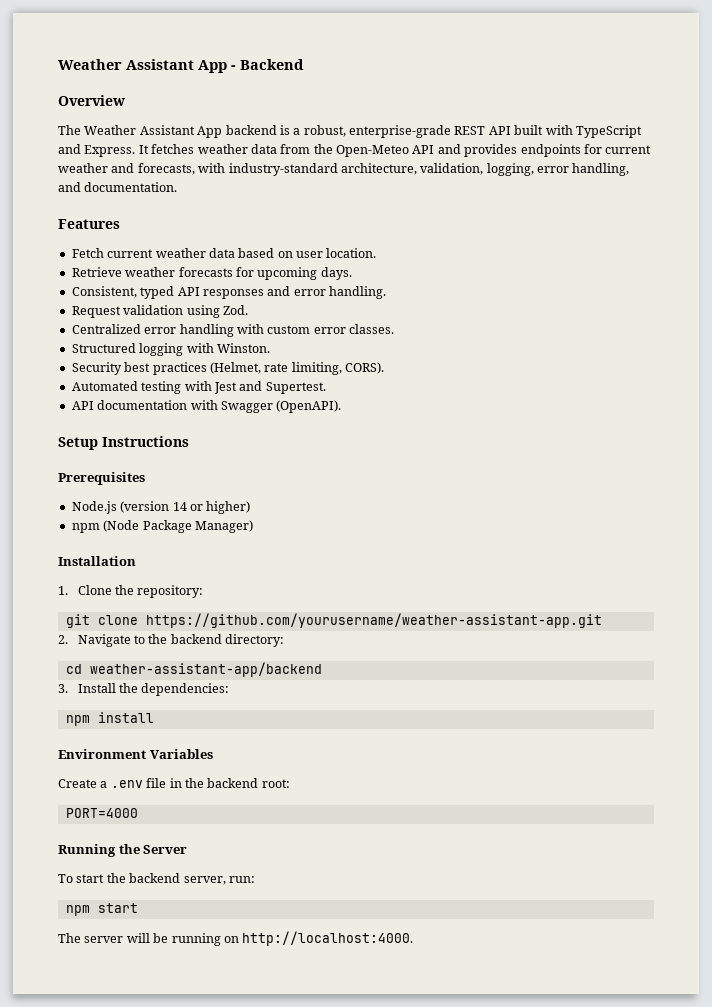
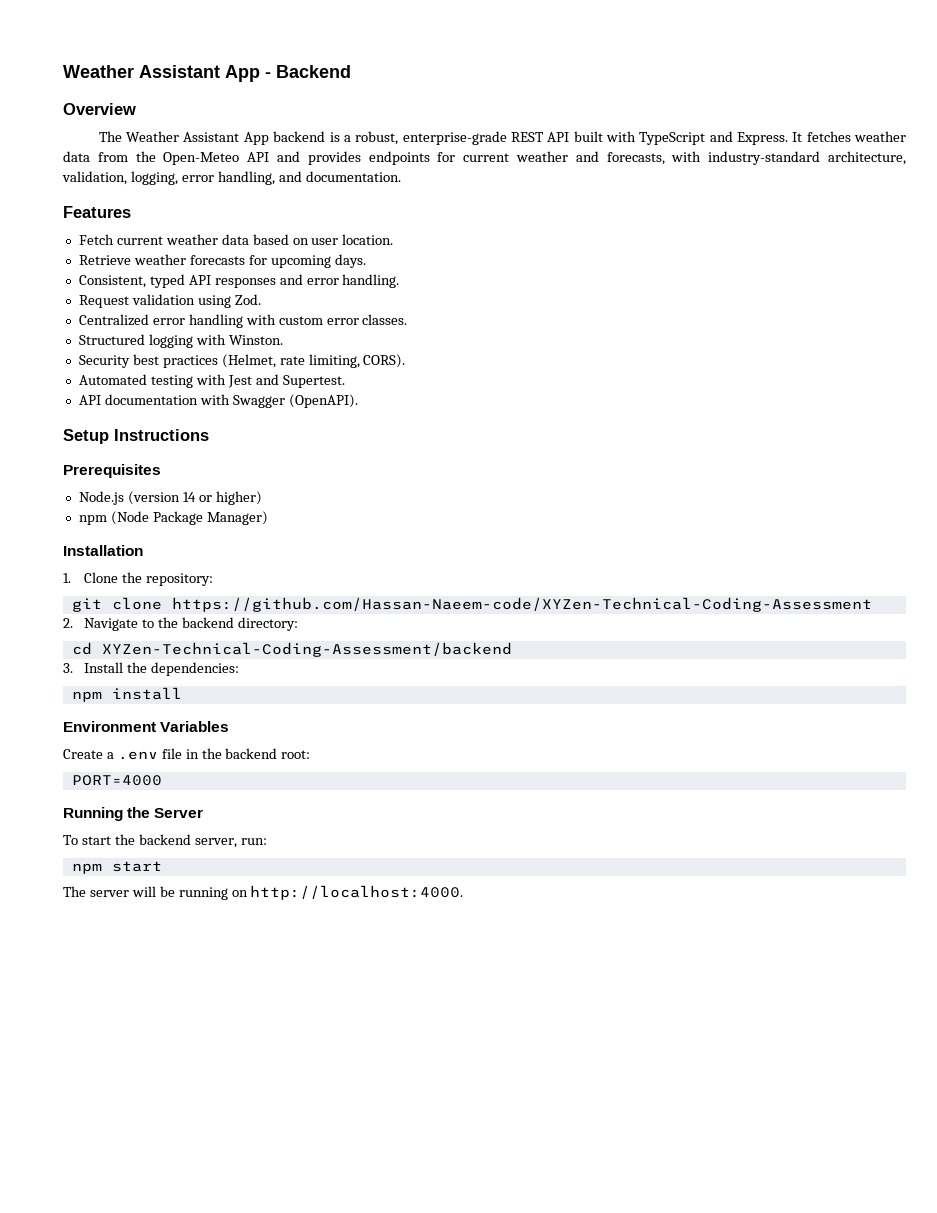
[145,613,602,628] https://github.com/yourusername/weather-assistant-app.git -> [171,597,872,612] https://github.com/Hassan-Naeem-code/XYZen-Technical-Coding-Assessment
[89,662,322,677] weather-assistant-app/backend -> [101,642,512,657] XYZen-Technical-Coding-Assessment/backend

